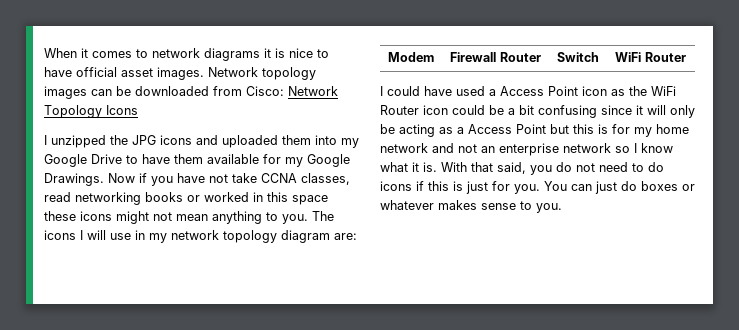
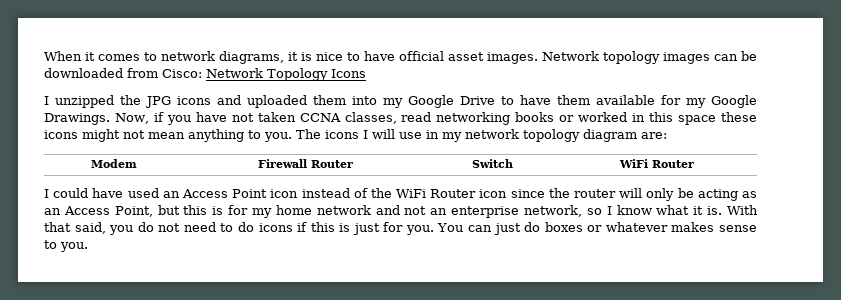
[204,48,260,61] diagrams -> [219,51,284,64] diagrams,
[108,173,135,183] Now -> [114,113,149,124] Now,
[232,173,257,183] take -> [257,112,296,122] taken
[489,89,496,96] a -> [162,191,180,198] an
[611,89,625,96] as -> [301,188,368,198] instead of
[452,105,643,118] could be a bit confusing since it -> [510,188,617,198] since the router
[457,124,546,134] a Access Point -> [44,206,153,217] an Access Point,
[563,143,611,153] network -> [523,205,582,217] network,

